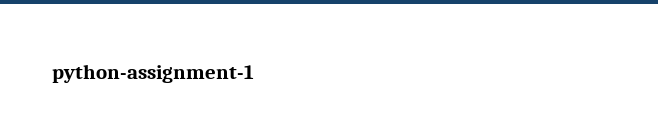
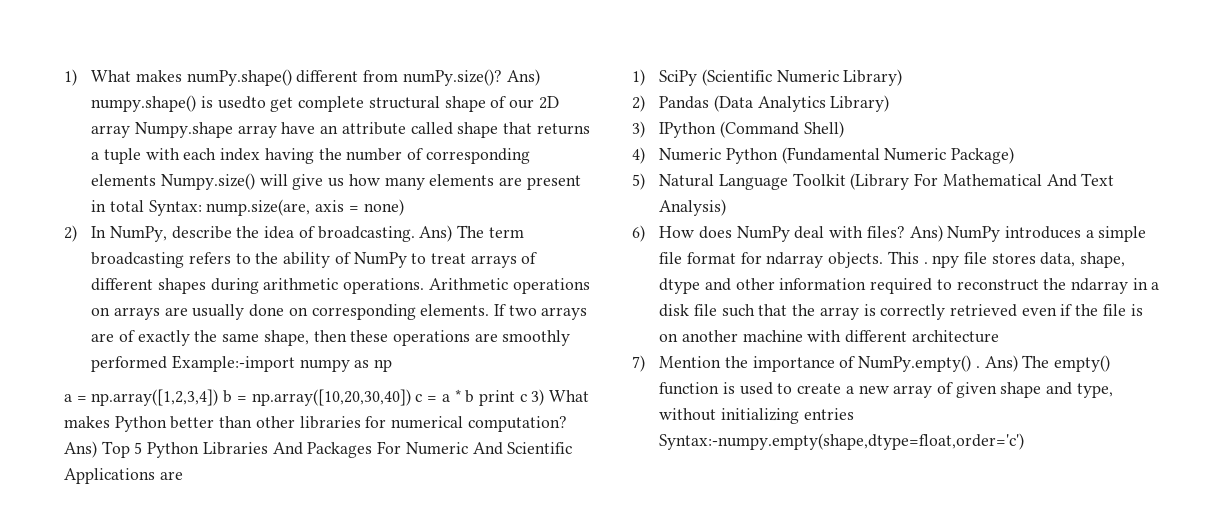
[52,64,254,83] python-assignment-1 -> [64,69,540,86] [91,95,559,112] [91,122,590,138] [91,148,530,164] [91,173,581,190] [91,199,404,216] [64,225,524,242] [91,252,538,268] [91,278,590,294] [91,304,588,320] [91,330,571,346] [91,355,393,372] [64,389,590,406] [64,416,567,432] [64,441,573,458] [64,468,183,484] [632,69,903,86] [632,95,890,112] [632,121,844,138] [632,147,1015,164] [632,173,1115,190] [659,199,727,216] [632,225,1147,242] [659,251,1126,268] [659,278,1160,294] [659,304,1143,320] [659,330,999,343] [632,355,1110,372] [659,382,1113,398] [659,408,854,424] [659,433,1025,450] 1) What makes numPy.shape() different from numPy.size()? Ans) numpy.shape() is usedto get complete structural shape of our 2D array Numpy.shape array have an attribute called shape that returns a tuple with each index having the number of corresponding elements Numpy.size() will give us how many elements are present in total Syntax: nump.size(are, axis = none) // 2) In NumPy, describe the idea of broadcasting. Ans) The term broadcasting refers to the ability of NumPy to treat arrays of different shapes during arithmetic operations. Arithmetic operations on arrays are usually done on corresponding elements. If two arrays are of exactly the same shape, then these operations are smoothly performed Example:-import numpy as np // a = np.array([1,2,3,4]) b = np.array([10,20,30,40]) c = a * b print c 3) What makes Python better than other libraries for numerical computation? Ans) Top 5 Python Libraries And Packages For Numeric And Scientific Applications are // 1) SciPy (Scientific Numeric Library) // 2) Pandas (Data Analytics Library) // 3) IPython (Command Shell) // 4) Numeric Python (Fundamental Numeric Package) // 5) Natural Language Toolkit (Library For Mathematical And Text Analysis) // 6) How does NumPy deal with files? Ans) NumPy introduces a simple file format for ndarray objects. This . npy file stores data, shape, dtype and other information required to reconstruct the ndarray in a disk file such that the array is correctly retrieved even if the file is on another machine with different architecture // 7) Mention the importance of NumPy.empty() . Ans) The empty() function is used to create a new array of given shape and type, without initializing entries Syntax:-numpy.empty(shape,dtype=float,order='c')

